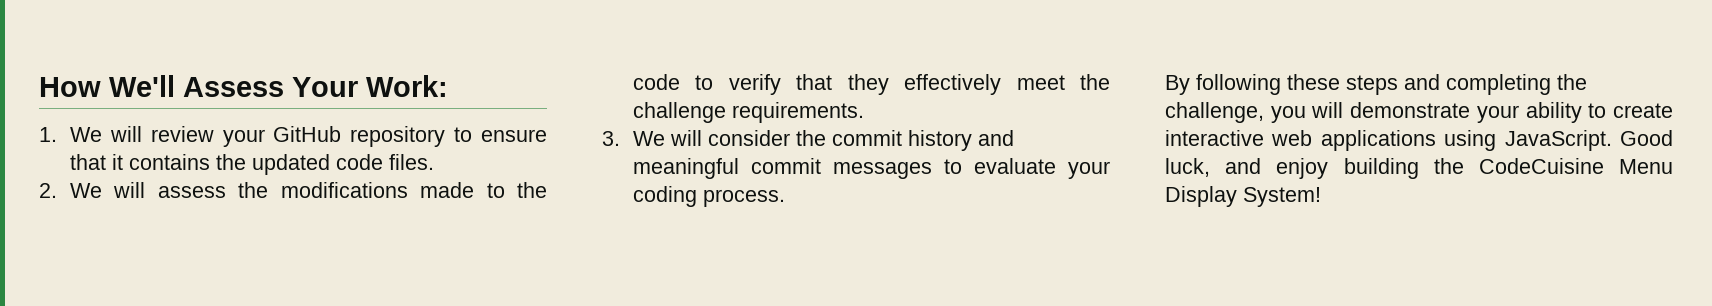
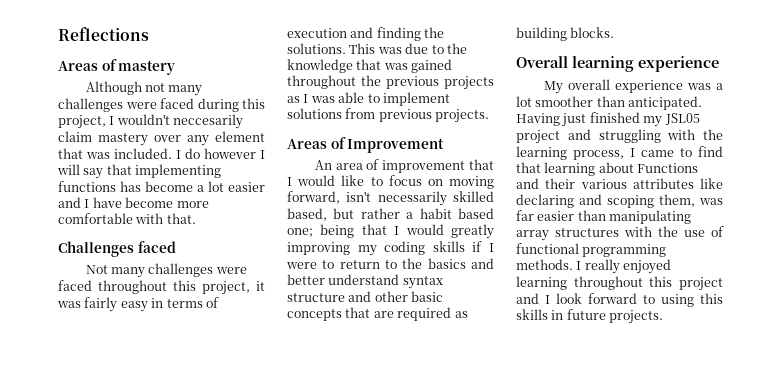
[39,75,448,97] [39,126,547,147] [70,154,435,175] [39,182,547,198] [633,74,1110,95] [633,102,865,123] [602,130,1015,151] [633,158,1110,179] [633,186,786,207] [1165,74,1587,95] [1165,102,1673,123] [1165,130,1673,151] [1165,158,1673,179] [1165,186,1321,207] How We'll Assess Your Work: // 1. We will review your GitHub repository to ensure that it contains the updated code files. // 2. We will assess the modifications made to the code to verify that they effectively meet the challenge requirements. // 3. We will consider the commit history and meaningful commit messages to evaluate your coding process. // By following these steps and completing the challenge, you will demonstrate your ability to create interactive web applications using JavaScript. Good luck, and enjoy building the CodeCuisine Menu Display System! -> [58,27,149,41] [58,59,176,75] [85,81,203,96] [58,98,265,112] [58,114,244,129] [58,131,265,146] [58,148,265,159] [57,164,222,179] [58,181,265,192] [58,197,209,208] [58,213,196,224] [58,241,176,257] [85,263,247,278] [58,280,265,295] [57,297,219,312] [287,27,445,41] [287,43,467,54] [287,59,453,73] [287,75,494,90] [287,92,450,106] [287,108,490,123] [287,137,445,153] [314,159,494,173] [287,175,494,189] [287,191,494,206] [287,208,494,221] [287,224,494,239] [287,241,494,256] [286,258,494,269] [287,274,443,289] [287,291,444,302] [287,307,468,321] [516,27,615,41] [516,56,719,72] [543,79,723,94] [516,96,703,110] [516,112,700,127] [516,129,723,144] [516,146,723,160] [516,162,699,176] [516,178,723,189] [516,194,723,208] [516,210,692,224] [516,226,724,241] [516,243,667,257] [516,259,672,274] [516,276,723,291] [516,293,723,307] [516,309,664,324] Reflections // Areas of mastery // Although not many challenges were faced during this project, I wouldn't neccesarily claim mastery over any element that was included. I do however I will say that implementing functions has become a lot easier and I have become more comfortable with that. // Challenges faced // Not many challenges were faced throughout this project, it was fairly easy in terms of execution and finding the solutions. This was due to the knowledge that was gained throughout the previous projects as I was able to implement solutions from previous projects. // Areas of Improvement // An area of improvement that I would like to focus on moving forward, isn't necessarily skilled based, but rather a habit based one; being that I would greatly improving my coding skills if I were to return to the basics and better understand syntax structure and other basic concepts that are required as building blocks. // Overall learning experience // My overall experience was a lot smoother than anticipated. Having just finished my JSL05 project and struggling with the learning process, I came to find that learning about Functions and their various attributes like declaring and scoping them, was far easier than manipulating array structures with the use of functional programming methods. I really enjoyed learning throughout this project and I look forward to using this skills in future projects.

